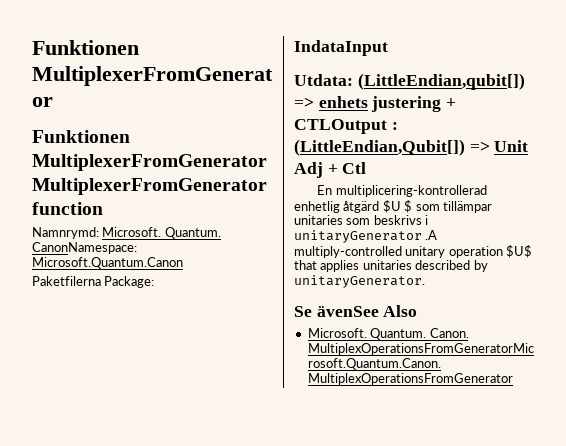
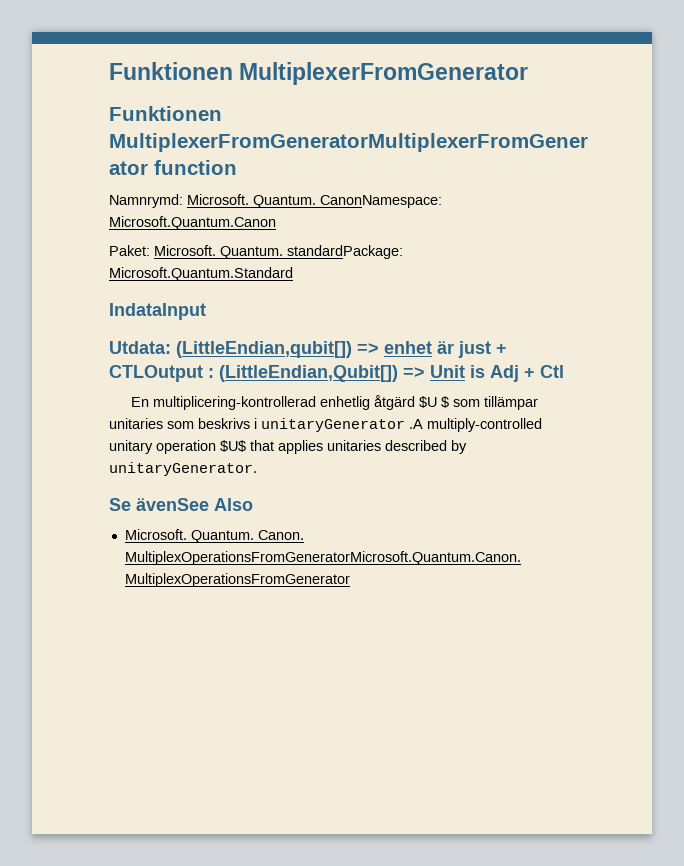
[32,276,155,288] Paketfilerna Package: -> [109,245,403,259] [109,267,293,281] Paket: Microsoft. Quantum. standardPackage: Microsoft.Quantum.Standard
[318,96,442,112] enhets justering -> [384,341,491,358] enhet är just
(529, 146) none -> [470,365,485,378] is

